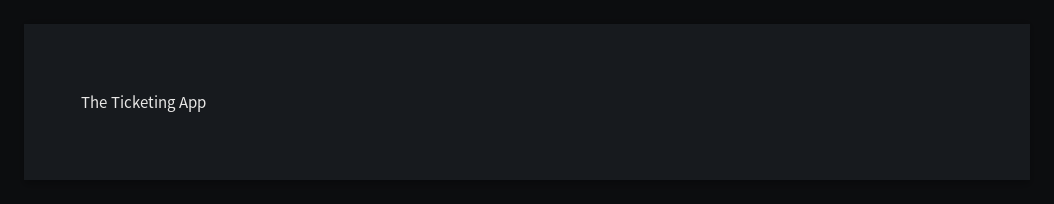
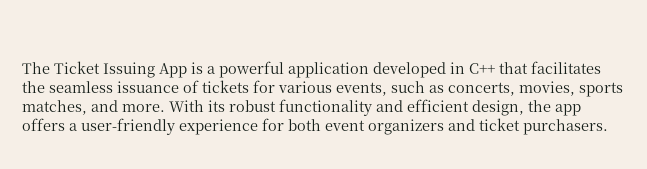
[111,95,207,112] Ticketing App -> [54,61,601,78] [22,80,623,97] [22,99,581,116] [22,118,608,135] Ticket Issuing App is a powerful application developed in C++ that facilitates the seamless issuance of tickets for various events, such as concerts, movies, sports matches, and more. With its robust functionality and efficient design, the app offers a user-friendly experience for both event organizers and ticket purchasers.

